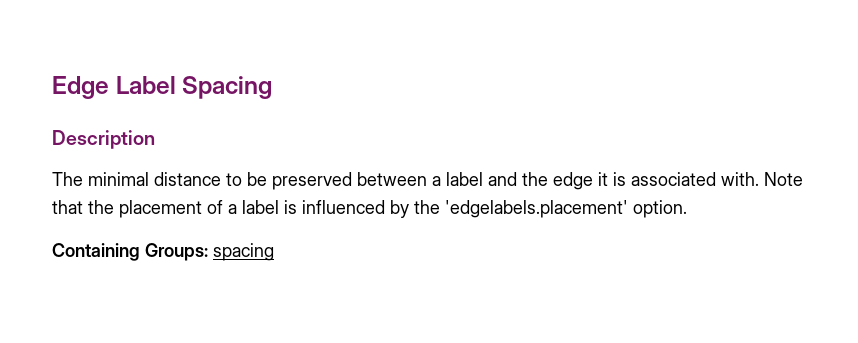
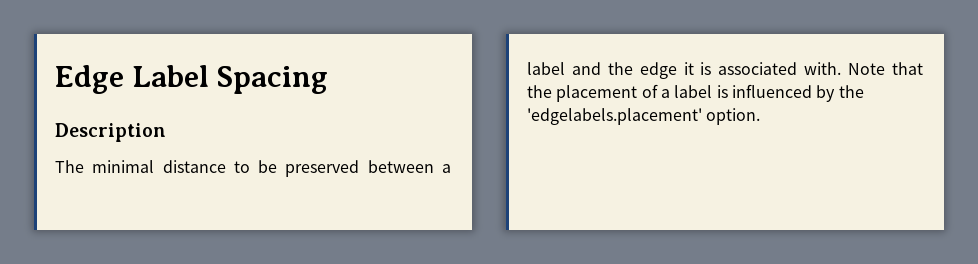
[52,243,274,261] // Containing Groups: spacing -> (761, 116) none

